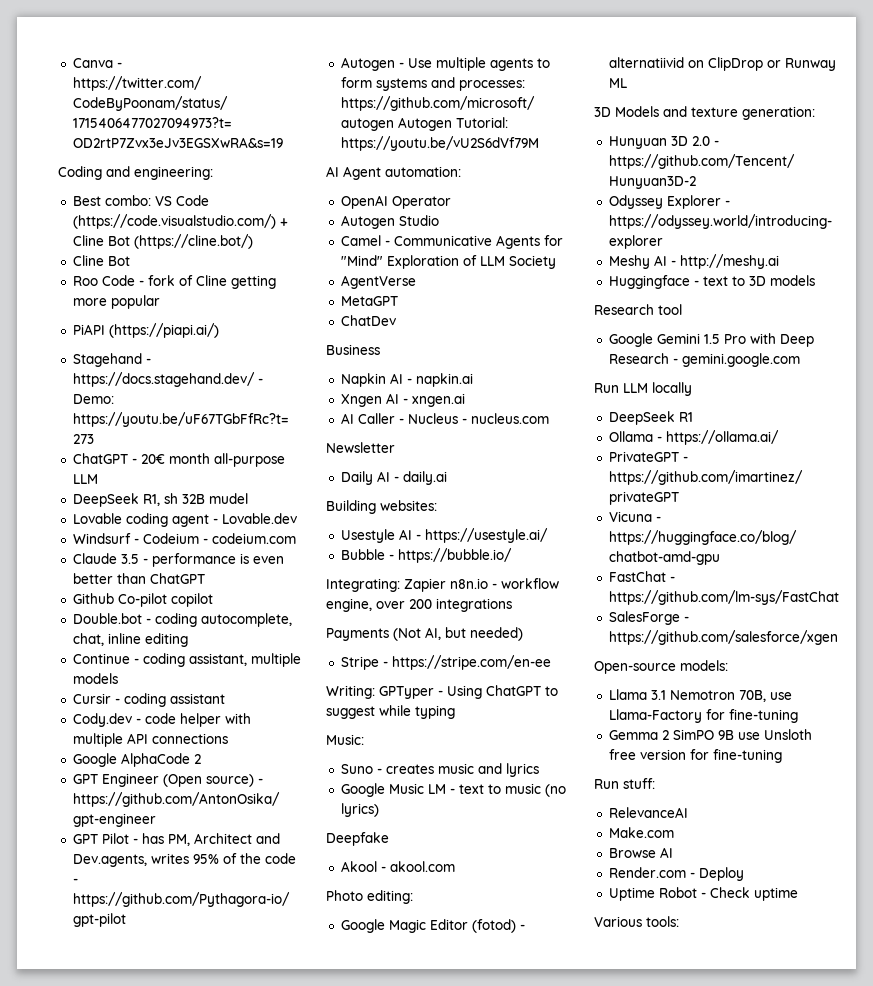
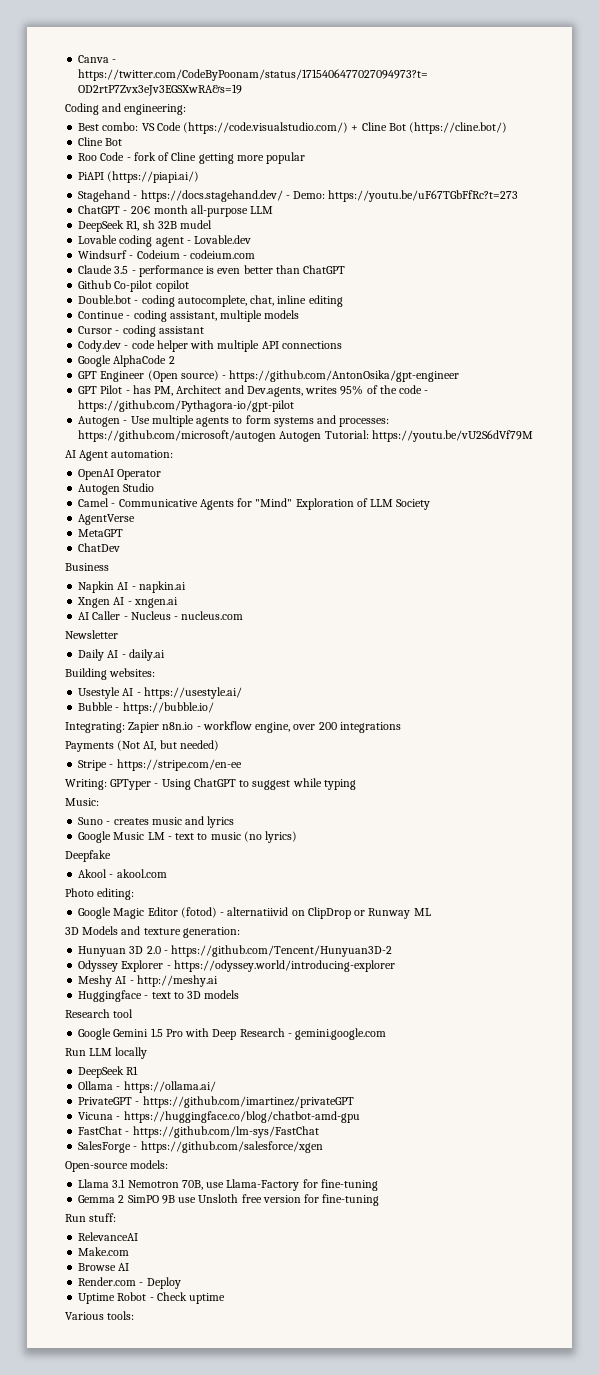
[72,693,111,704] Cursir -> [78,326,113,334] Cursor

